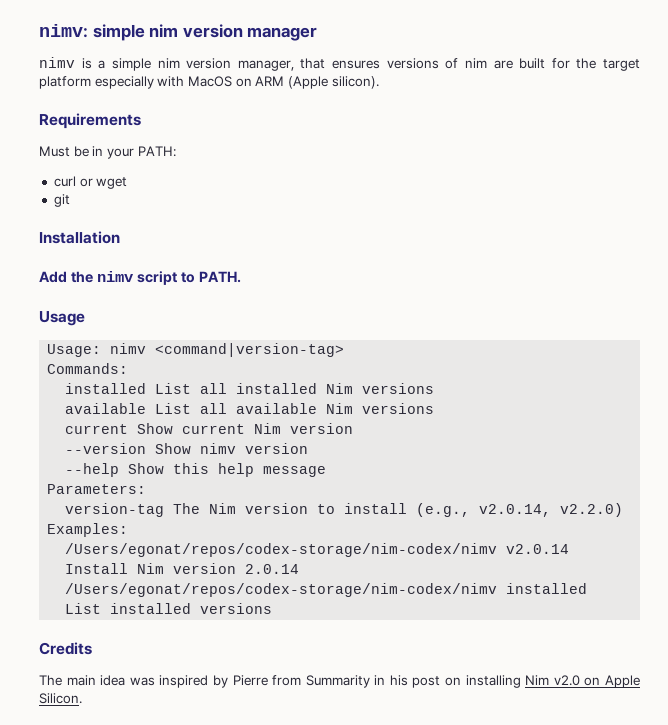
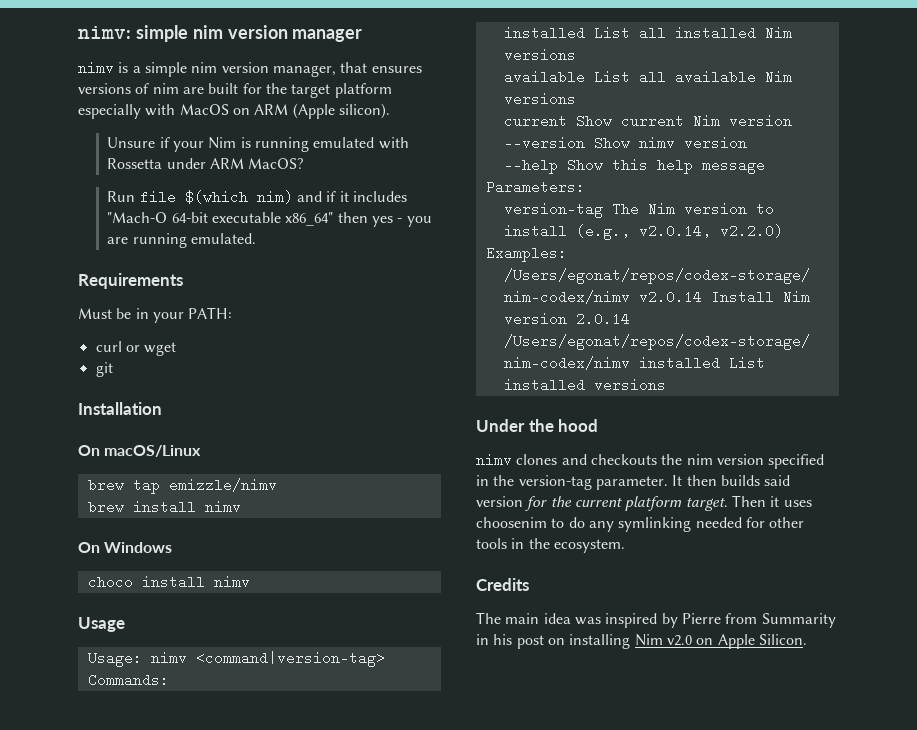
(379, 82) none -> [107,137,409,152] [107,158,304,169] [107,190,408,204] [107,212,432,227] [107,233,257,248] // Unsure if your Nim is running emulated with Rossetta under ARM MacOS? // Run file $(which nim) and if it includes "Mach-O 64-bit executable x86_64" then yes - you are running emulated.
[39,271,241,285] Add the nimv script to PATH. -> [78,445,202,457] [87,478,277,494] [87,500,241,514] [78,542,173,553] [87,575,250,589] On macOS/Linux // brew tap emizzle/nimv // brew install nimv // On Windows // choco install nimv
(273, 608) none -> [476,419,599,432] [476,454,825,469] [476,475,791,490] [476,495,812,511] [476,517,805,532] [476,538,625,553] // Under the hood // nimv clones and checkouts the nim version specified in the version-tag parameter. It then builds said version for the current platform target. Then it uses choosenim to do any symlinking needed for other tools in the ecosystem.

